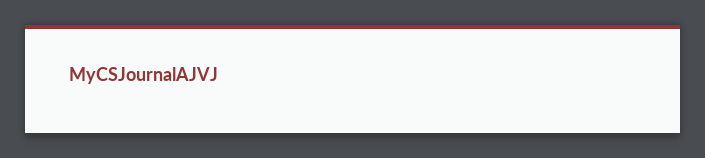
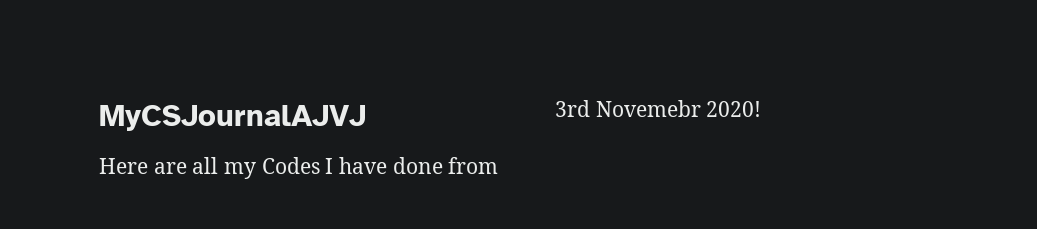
(218, 75) none -> [99,157,499,179] [555,100,762,117] // Here are all my Codes I have done from 3rd Novemebr 2020!

